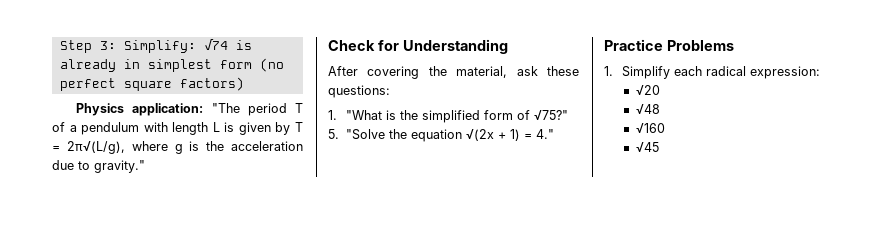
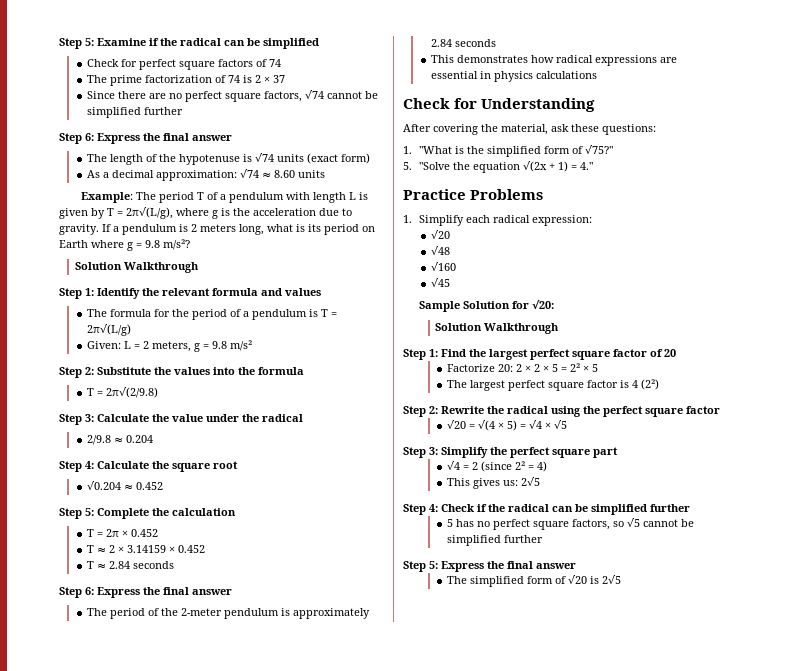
[59,39,252,53] [59,58,284,72] [59,77,244,91] [76,103,240,116] Step 3: Simplify: √74 is already in simplest form (no perfect square factors) // Physics application: "The -> [59,38,319,49] [87,59,282,70] [87,75,286,86] [87,90,379,102] [87,107,184,118] [59,133,232,144] [87,153,371,165] [87,169,326,181] [80,192,156,203] Step 5: Examine if the radical can be simplified // Check for perfect square factors of 74 // The prime factorization of 74 is 2 × 37 // Since there are no perfect square factors, √74 cannot be simplified further // Step 6: Express the final answer // The length of the hypotenuse is √74 units (exact form) // As a decimal approximation: √74 ≈ 8.60 units // Example: The
[94,160,145,173] gravity." -> [59,224,375,235] [59,239,190,251] [75,262,200,273] [59,288,321,299] [87,309,338,320] [87,324,132,336] [87,340,253,352] [59,367,304,378] [87,387,159,398] [59,414,303,425] [87,435,154,445] [59,461,238,472] [87,481,164,490] [59,508,236,519] [87,529,159,537] [87,545,206,553] [87,561,175,569] [59,587,232,598] [87,608,371,619] [431,39,497,47] [431,55,678,66] [431,71,598,82] gravity. If a pendulum is 2 meters long, what is its period on Earth where g = 9.8 m/s²? // Solution Walkthrough // Step 1: Identify the relevant formula and values // The formula for the period of a pendulum is T = 2π√(L/g) // Given: L = 2 meters, g = 9.8 m/s² // Step 2: Substitute the values into the formula // T = 2π√(2/9.8) // Step 3: Calculate the value under the radical // 2/9.8 ≈ 0.204 // Step 4: Calculate the square root // √0.204 ≈ 0.452 // Step 5: Complete the calculation // T = 2π × 0.452 // T ≈ 2 × 3.14159 × 0.452 // T ≈ 2.84 seconds // Step 6: Express the final answer // The period of the 2-meter pendulum is approximately 2.84 seconds // This demonstrates how radical expressions are essential in physics calculations
(659, 147) none -> [419,300,555,312] [435,323,560,334] [403,349,676,360] [447,363,599,372] [447,379,660,391] [403,406,720,417] [447,420,568,431] [403,447,618,458] [447,461,548,472] [447,477,541,489] [403,504,690,515] [447,518,695,530] [447,535,544,546] [403,561,576,572] [447,575,622,587] // Sample Solution for √20: // Solution Walkthrough // Step 1: Find the largest perfect square factor of 20 // Factorize 20: 2 × 2 × 5 = 2² × 5 // The largest perfect square factor is 4 (2²) // Step 2: Rewrite the radical using the perfect square factor // √20 = √(4 × 5) = √4 × √5 // Step 3: Simplify the perfect square part // √4 = 2 (since 2² = 4) // This gives us: 2√5 // Step 4: Check if the radical can be simplified further // 5 has no perfect square factors, so √5 cannot be simplified further // Step 5: Express the final answer // The simplified form of √20 is 2√5

